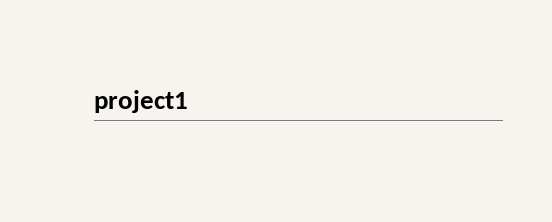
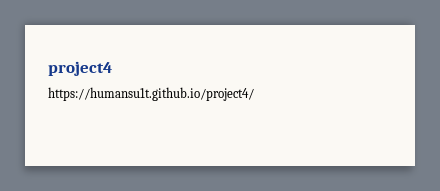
[94,90,188,113] project1 -> [48,61,112,76] [48,87,254,101] project4 // https://humansu1t.github.io/project4/

